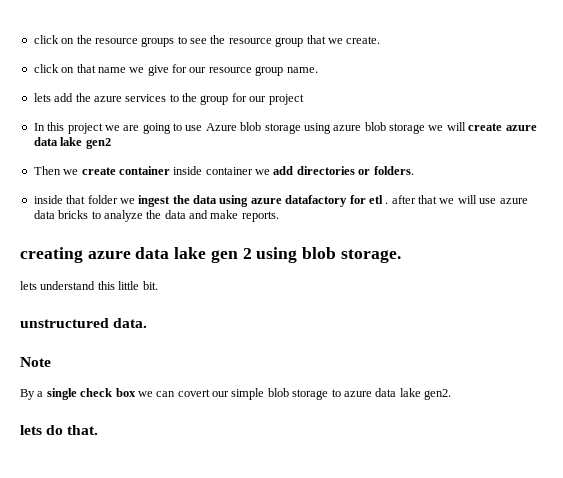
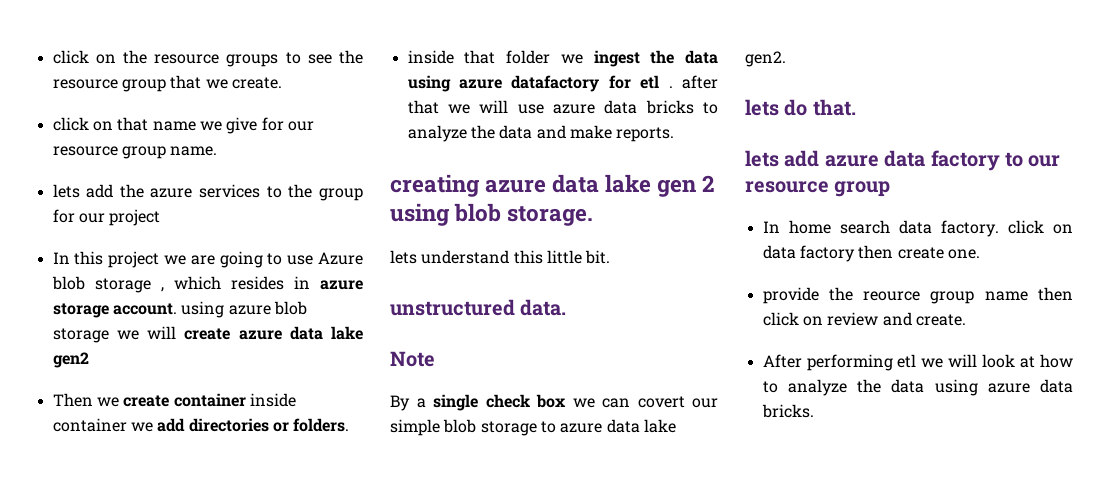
(301, 128) none -> [160,276,363,292] [52,303,177,318] , which resides in azure storage account.
(99, 430) none -> [745,150,1061,171] [745,181,891,197] [762,220,1073,237] [762,245,980,262] [762,287,1073,304] [762,312,966,326] [762,354,1073,371] [762,379,1073,396] [761,404,814,418] // lets add azure data factory to our resource group // In home search data factory. click on data factory then create one. // provide the reource group name then click on review and create. // After performing etl we will look at how to analyze the data using azure data bricks.

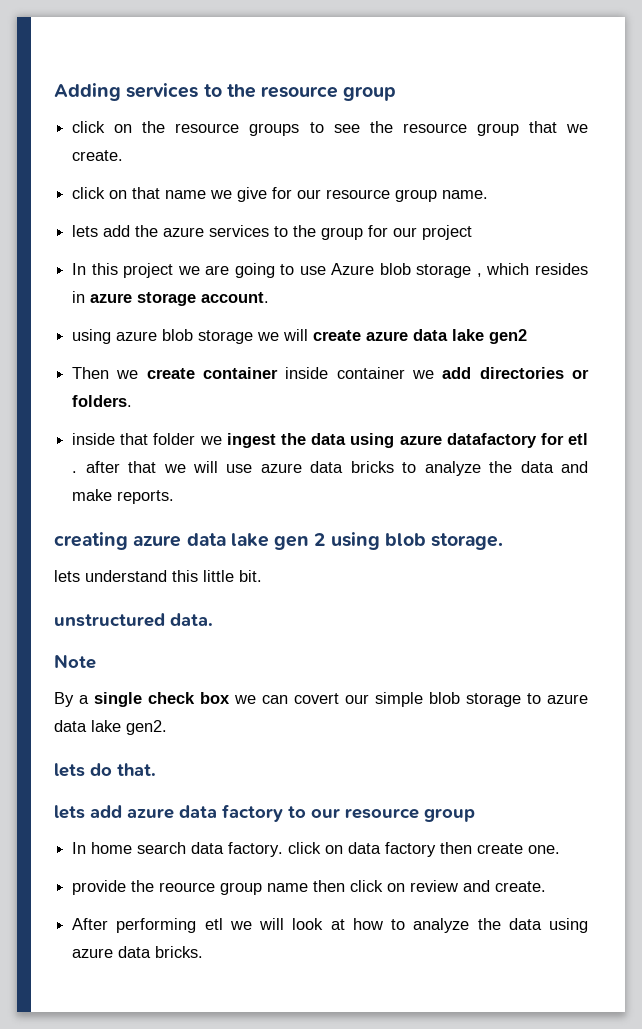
(52, 57) none -> [54,83,397,101] Adding services to the resource group //
(177, 309) none -> (270, 297) //

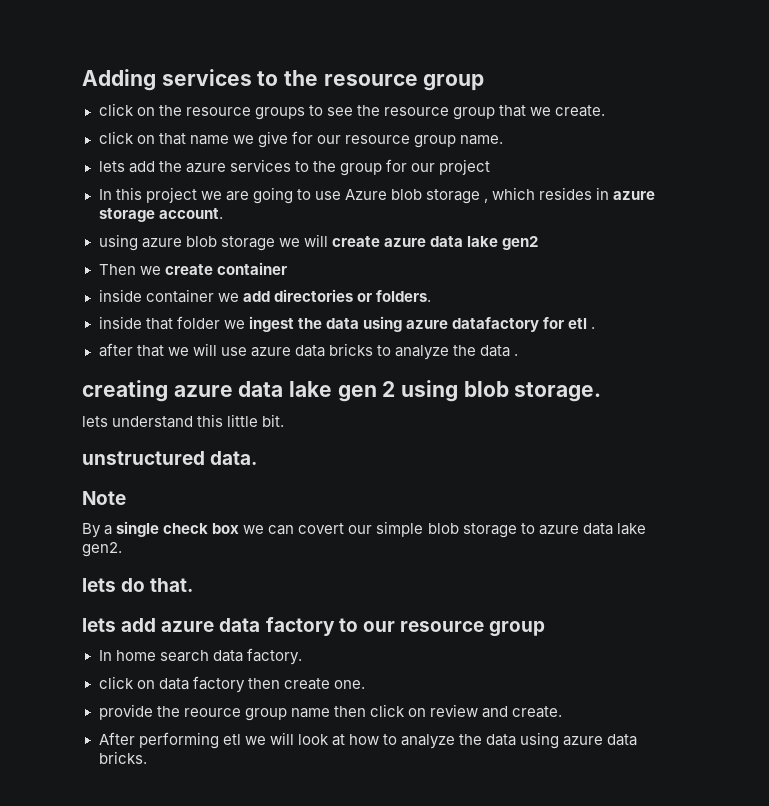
(279, 373) none -> (287, 268) //
(78, 472) none -> (596, 328) //
[560,461,588,473] [72,489,175,504] and make reports. -> [514,354,519,356] .
(284, 849) none -> (302, 656) //

